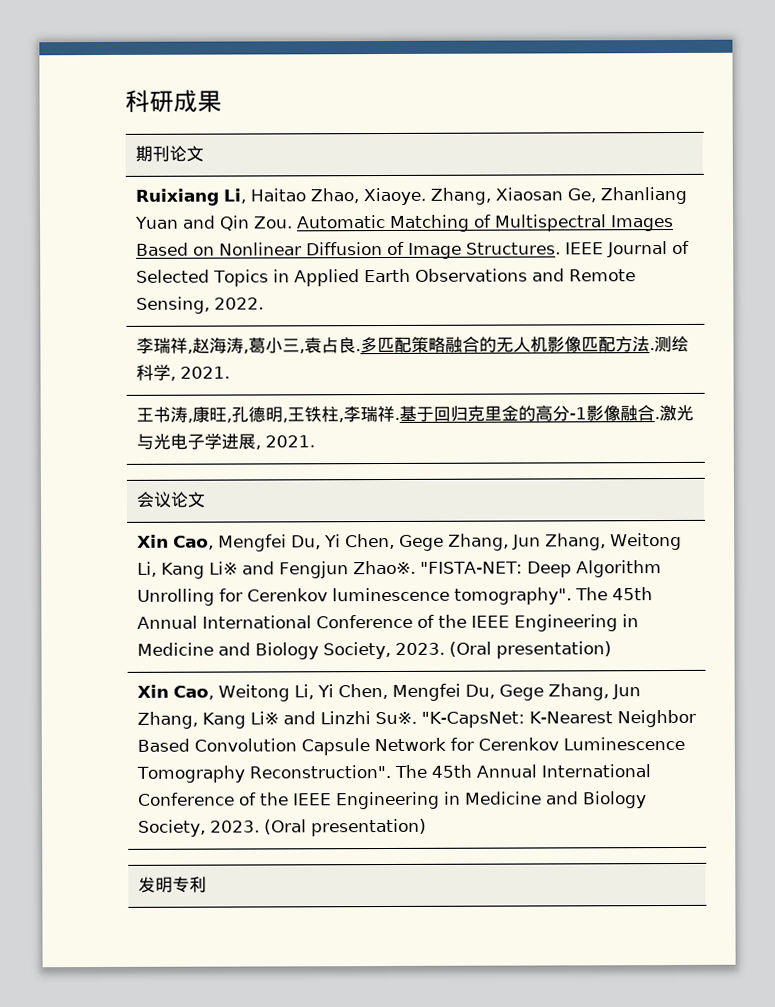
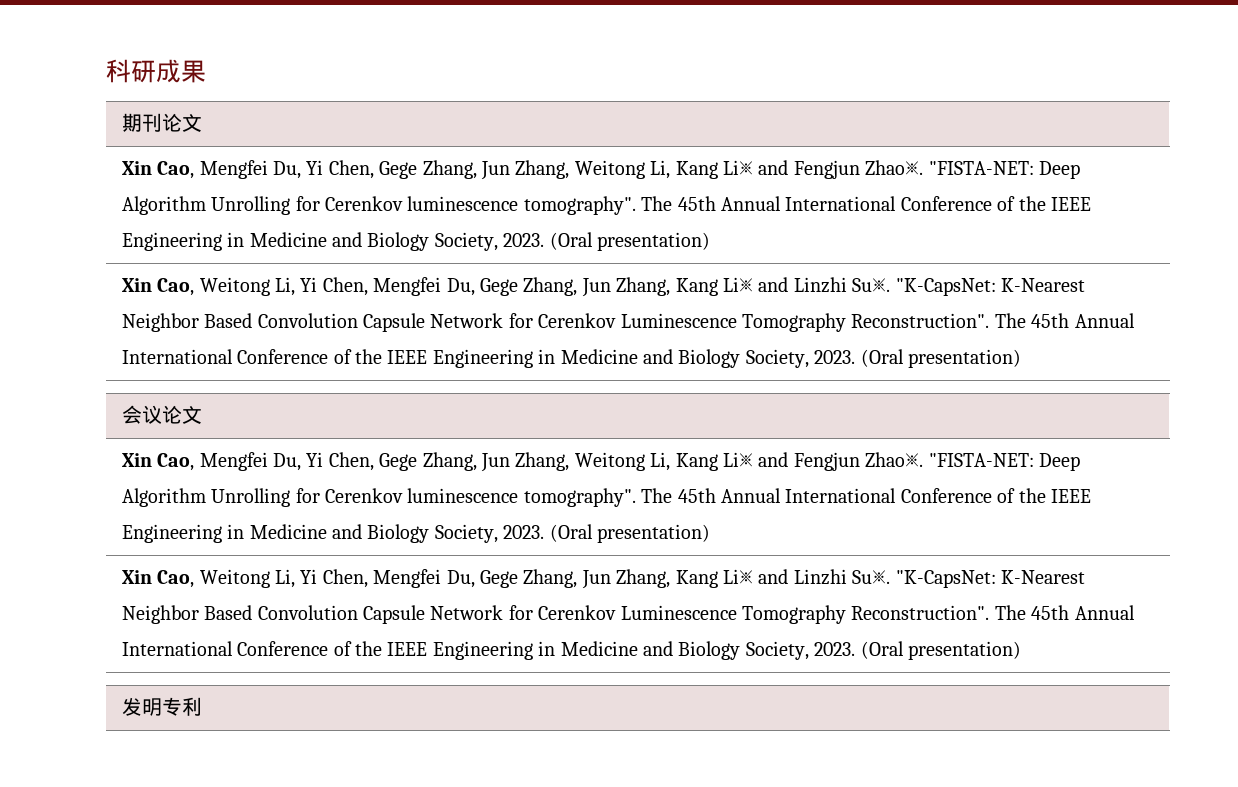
[134,186,687,206] [133,214,674,232] [135,240,690,259] [135,268,636,287] [135,296,264,314] [135,335,689,354] [135,364,230,381] [135,404,694,423] [135,433,315,450] Ruixiang Li, Haitao Zhao, Xiaoye. Zhang, Xiaosan Ge, Zhanliang Yuan and Qin Zou. Automatic Matching of Multispectral Images Based on Nonlinear Diffusion of Image Structures. IEEE Journal of Selected Topics in Applied Earth Observations and Remote Sensing, 2022. // 李瑞祥,赵海涛,葛小三,袁占良.多匹配策略融合的无人机影像匹配方法.测绘科学, 2021. // 王书涛,康旺,孔德明,王铁柱,李瑞祥.基于回归克里金的高分-1影像融合.激光与光电子学进展, 2021. -> [121,160,1081,180] [121,196,1092,215] [121,232,711,251] [121,277,1086,297] [121,313,1135,332] [121,349,1022,368] Xin Cao, Mengfei Du, Yi Chen, Gege Zhang, Jun Zhang, Weitong Li, Kang Li※ and Fengjun Zhao※. "FISTA-NET: Deep Algorithm Unrolling for Cerenkov luminescence tomography". The 45th Annual International Conference of the IEEE Engineering in Medicine and Biology Society, 2023. (Oral presentation) // Xin Cao, Weitong Li, Yi Chen, Mengfei Du, Gege Zhang, Jun Zhang, Kang Li※ and Linzhi Su※. "K-CapsNet: K-Nearest Neighbor Based Convolution Capsule Network for Cerenkov Luminescence Tomography Reconstruction". The 45th Annual International Conference of the IEEE Engineering in Medicine and Biology Society, 2023. (Oral presentation)

